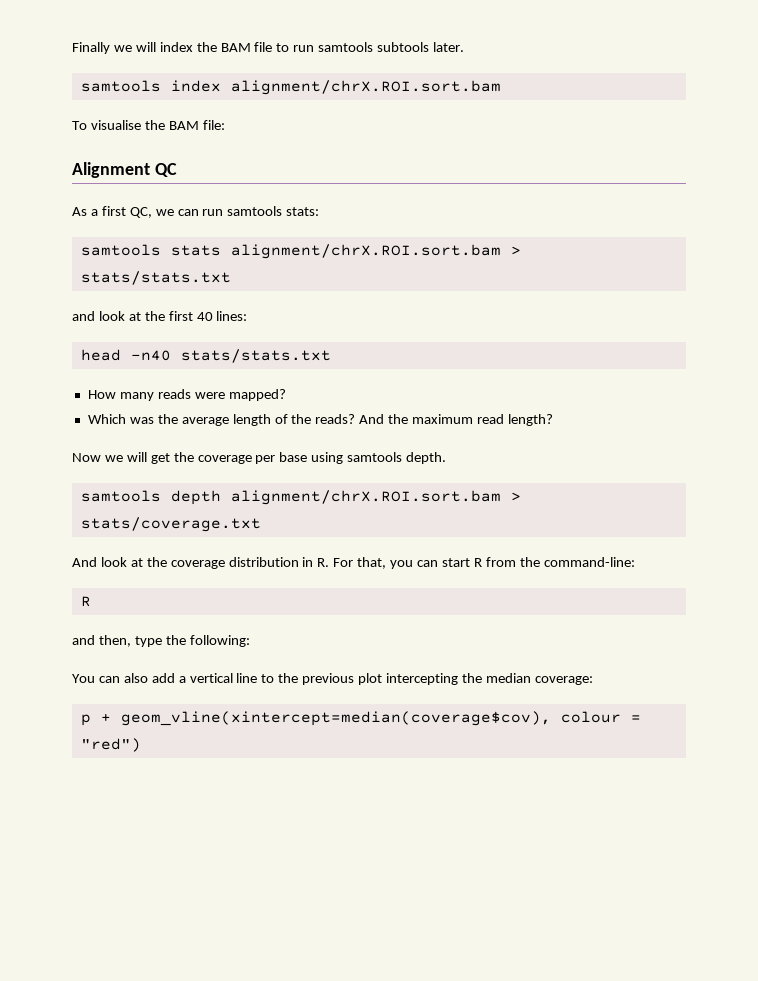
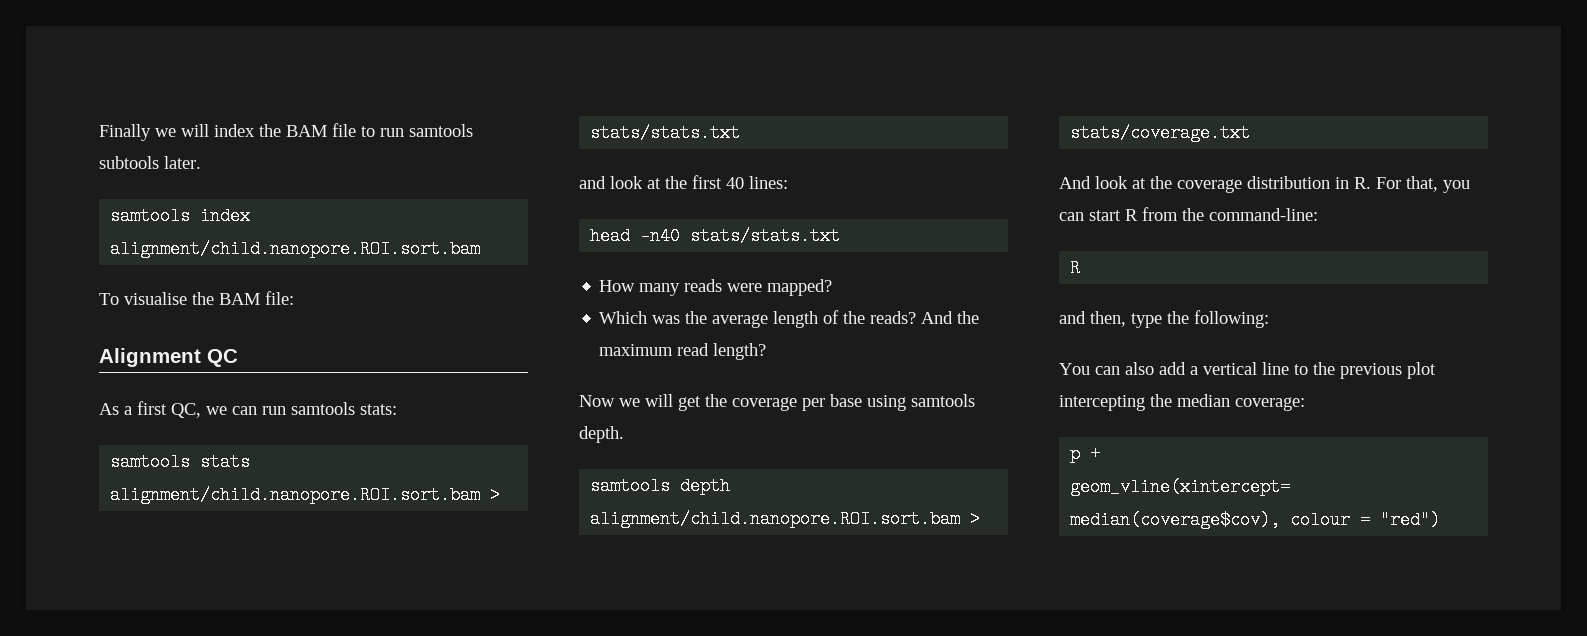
[230,80,501,95] alignment/chrX.ROI.sort.bam -> [110,240,481,258] alignment/child.nanopore.ROI.sort.bam
[230,244,501,259] alignment/chrX.ROI.sort.bam -> [110,486,481,504] alignment/child.nanopore.ROI.sort.bam
[230,490,501,505] alignment/chrX.ROI.sort.bam -> [590,510,961,528] alignment/child.nanopore.ROI.sort.bam

